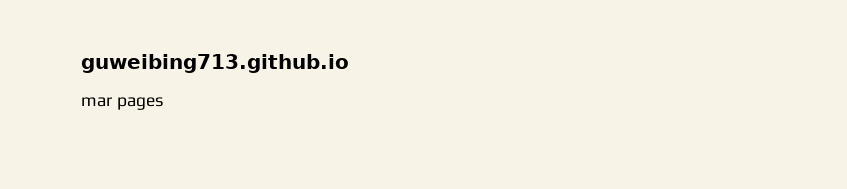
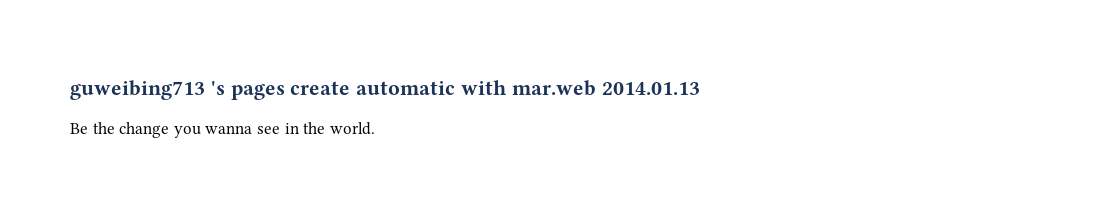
[81,54,349,73] [81,97,163,110] guweibing713.github.io // mar pages -> [70,80,700,100] [70,122,375,138] guweibing713 's pages create automatic with mar.web 2014.01.13 // Be the change you wanna see in the world.

